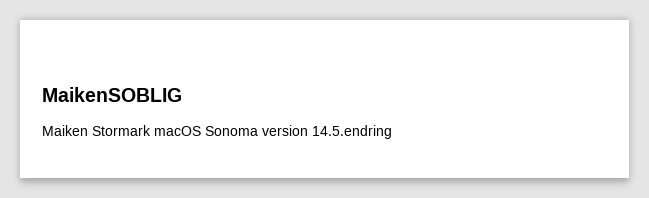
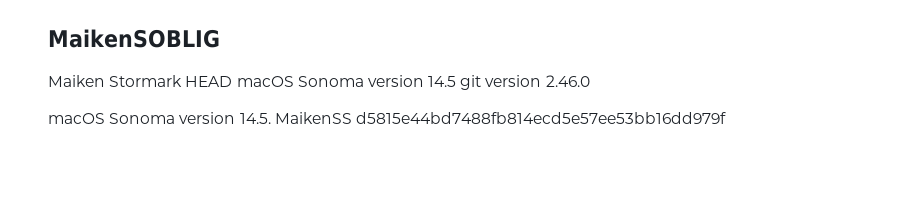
[154,125,392,139] macOS Sonoma version 14.5.endring -> [185,75,590,90] [48,112,726,124] HEAD macOS Sonoma version 14.5 git version 2.46.0 // macOS Sonoma version 14.5. MaikenSS d5815e44bd7488fb814ecd5e57ee53bb16dd979f

